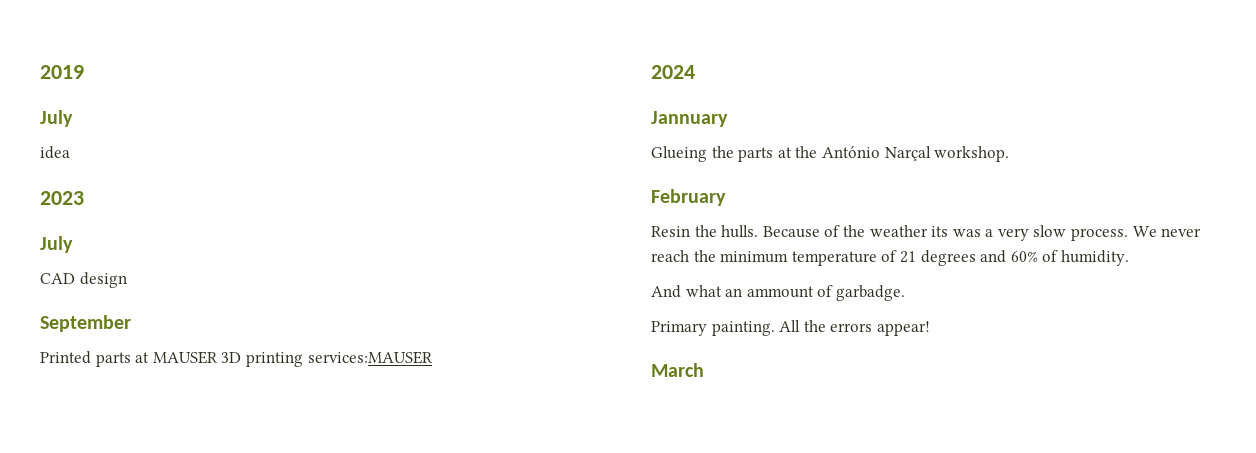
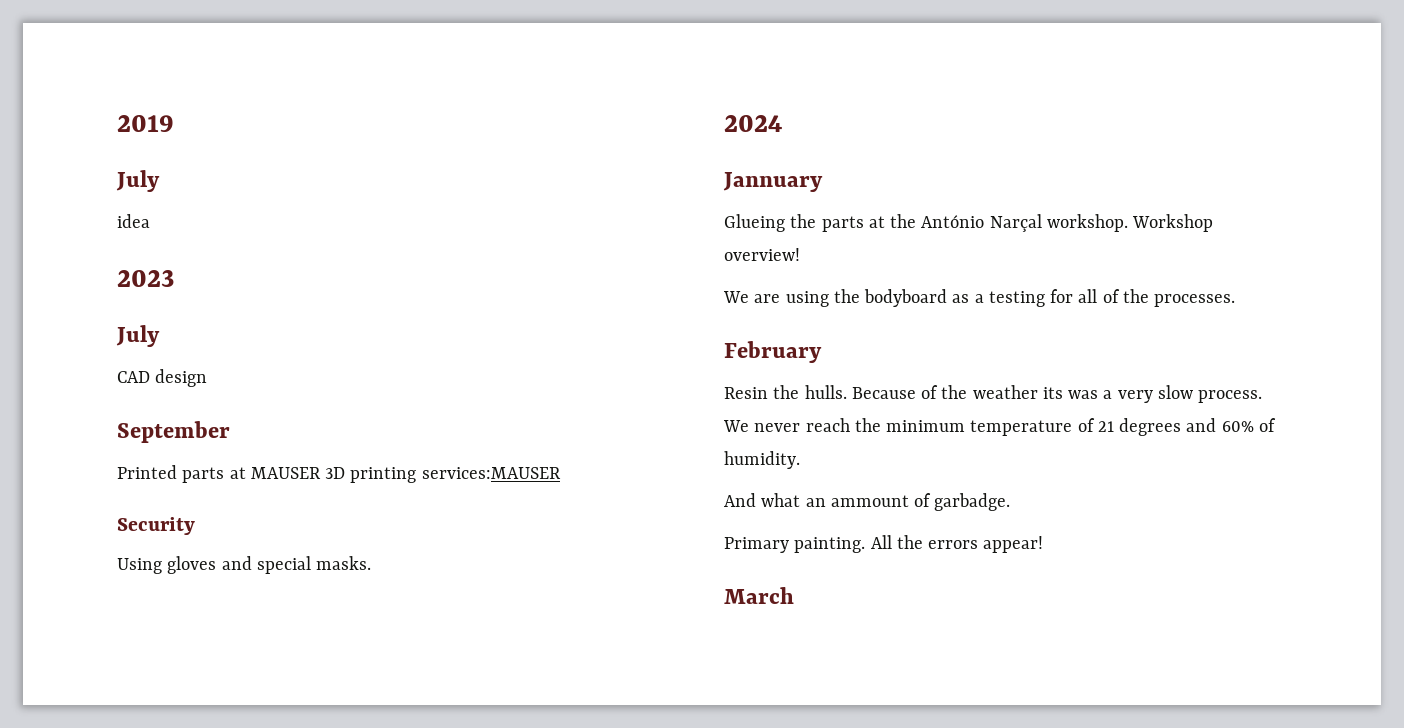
(433, 357) none -> [117,517,195,535] [117,556,372,574] // Security // Using gloves and special masks.
(1010, 154) none -> [1132,214,1214,232] [724,248,800,261] [723,289,1236,307] Workshop overview! // We are using the bodyboard as a testing for all of the processes.

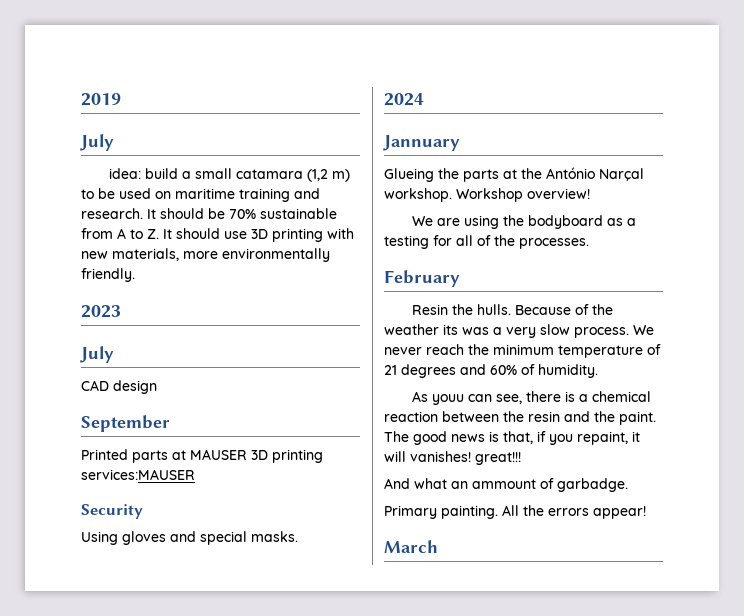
[117,214,150,228] idea -> [108,168,350,182] [81,188,320,202] [81,208,337,219] [81,228,354,242] [81,248,330,262] [81,268,135,282] idea: build a small catamara (1,2 m) to be used on maritime training and research. It should be 70% sustainable from A to Z. It should use 3D printing with new materials, more environmentally friendly.
(800, 460) none -> [411,391,651,405] [384,411,656,425] [384,431,640,445] [384,451,521,465] // As youu can see, there is a chemical reaction between the resin and the paint. The good news is that, if you repaint, it will vanishes! great!!!

